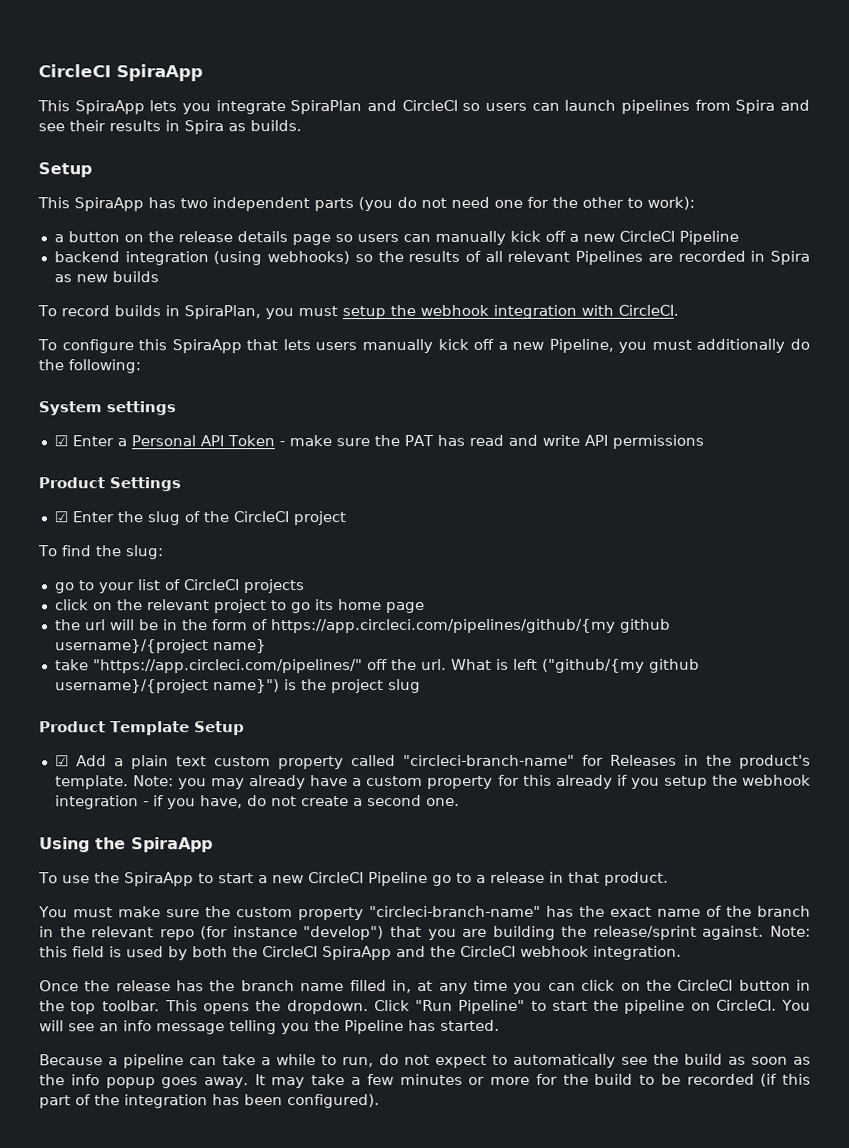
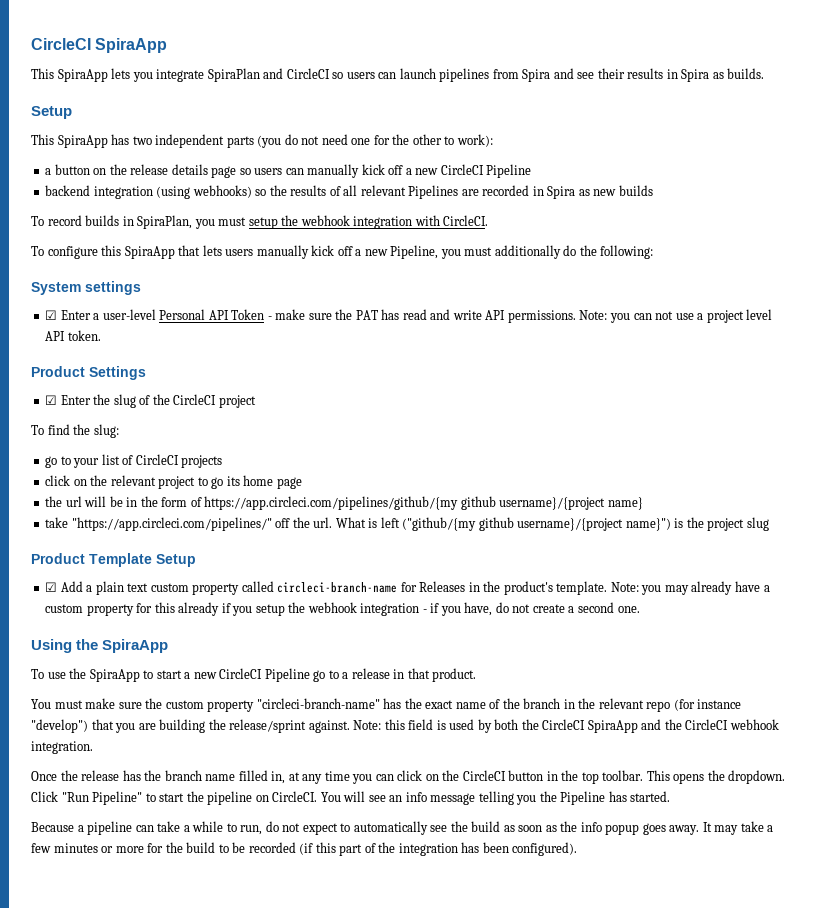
(127, 442) none -> [102,309,156,320] user-level
[611,434,704,449] permissions -> [507,309,773,323] [45,330,101,341] permissions. Note: you can not use a project level API token.
[402,754,575,767] "circleci-branch-name" -> [277,582,398,593] circleci-branch-name

